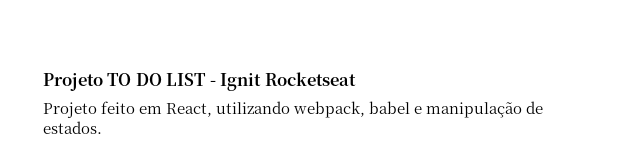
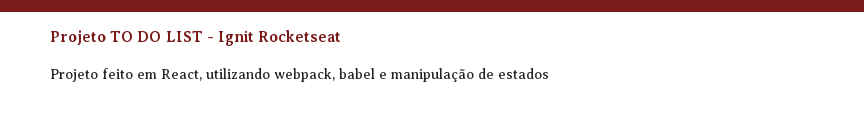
[43,121,102,134] estados. -> [498,68,549,79] estados

